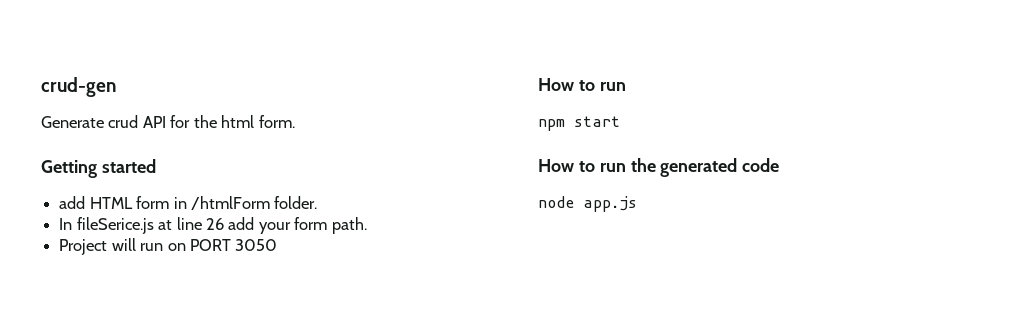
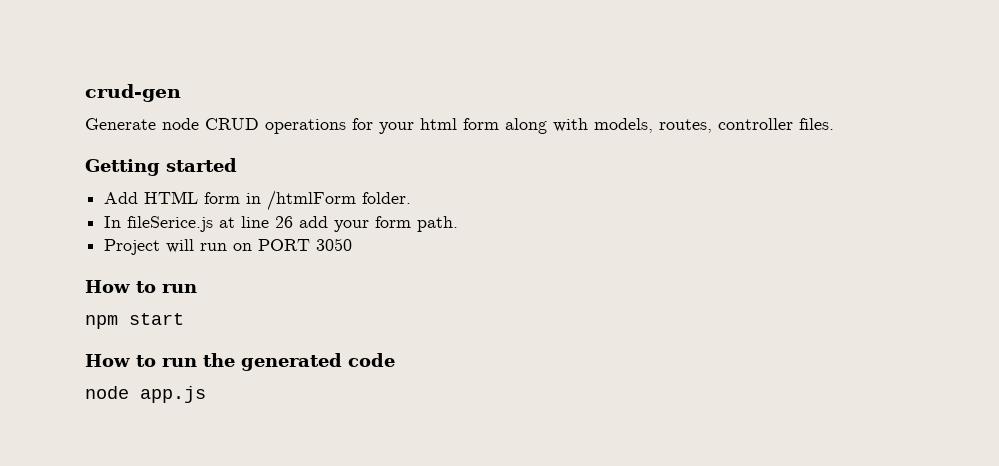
[108,115,295,128] crud API for the html form. -> [162,118,834,134] node CRUD operations for your html form along with models, routes, controller files.
[59,196,86,209] add -> [104,192,139,204] Add

